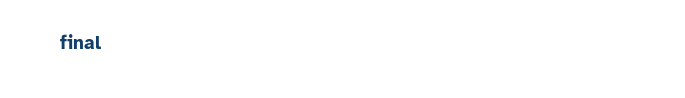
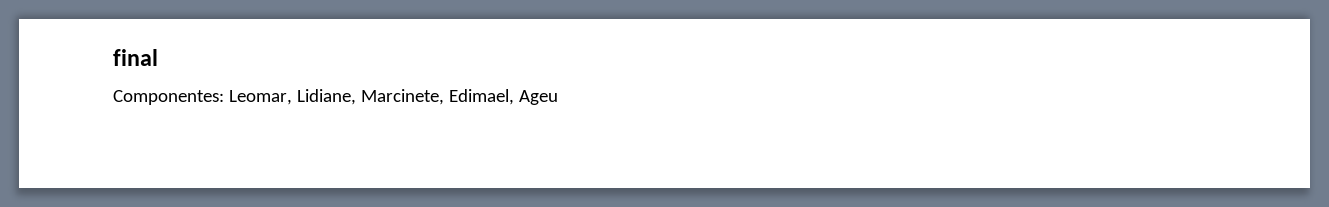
(101, 41) none -> [113,89,558,105] // Componentes: Leomar, Lidiane, Marcinete, Edimael, Ageu

